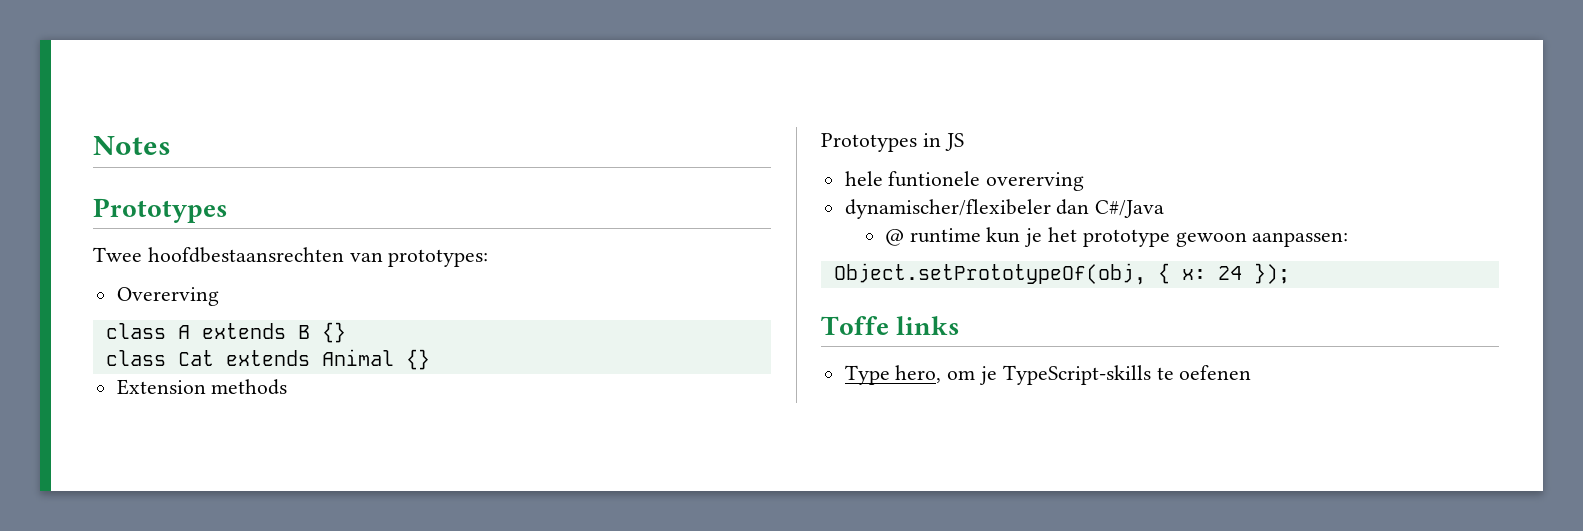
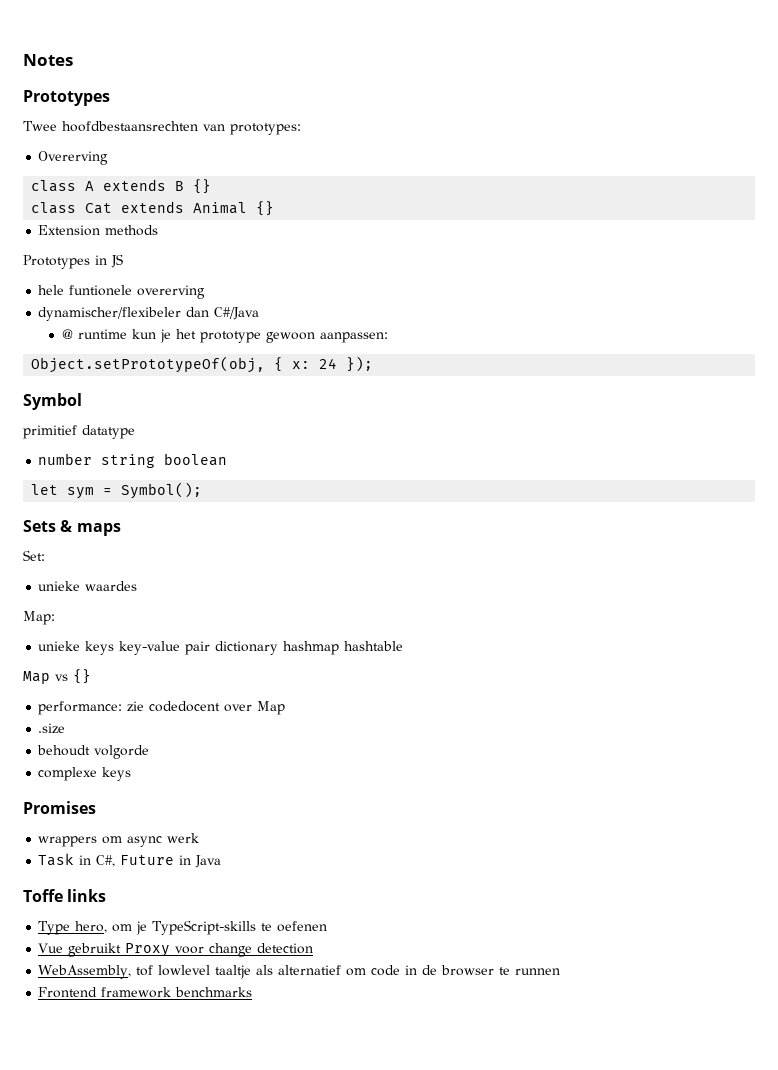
(1290, 273) none -> [23,393,82,410] [23,425,135,439] [38,453,228,468] [31,482,203,499] [23,520,121,536] [23,550,45,561] [38,581,138,591] [23,611,55,625] [38,641,404,655] [23,669,91,684] [38,701,286,715] [38,723,66,734] [37,745,150,759] [38,767,132,781] [23,801,96,814] [38,833,200,847] [38,853,222,868] // Symbol // primitief datatype // number string boolean // let sym = Symbol(); // Sets & maps // Set: // unieke waardes // Map: // unieke keys key-value pair dictionary hashmap hashtable // Map vs {} // performance: zie codedocent over Map // .size // behoudt volgorde // complexe keys // Promises // wrappers om async werk // Task in C#, Future in Java
(1252, 372) none -> [38,943,314,957] [38,965,561,979] [38,987,253,998] // Vue gebruikt Proxy voor change detection // WebAssembly, tof lowlevel taaltje als alternatief om code in de browser te runnen // Frontend framework benchmarks

